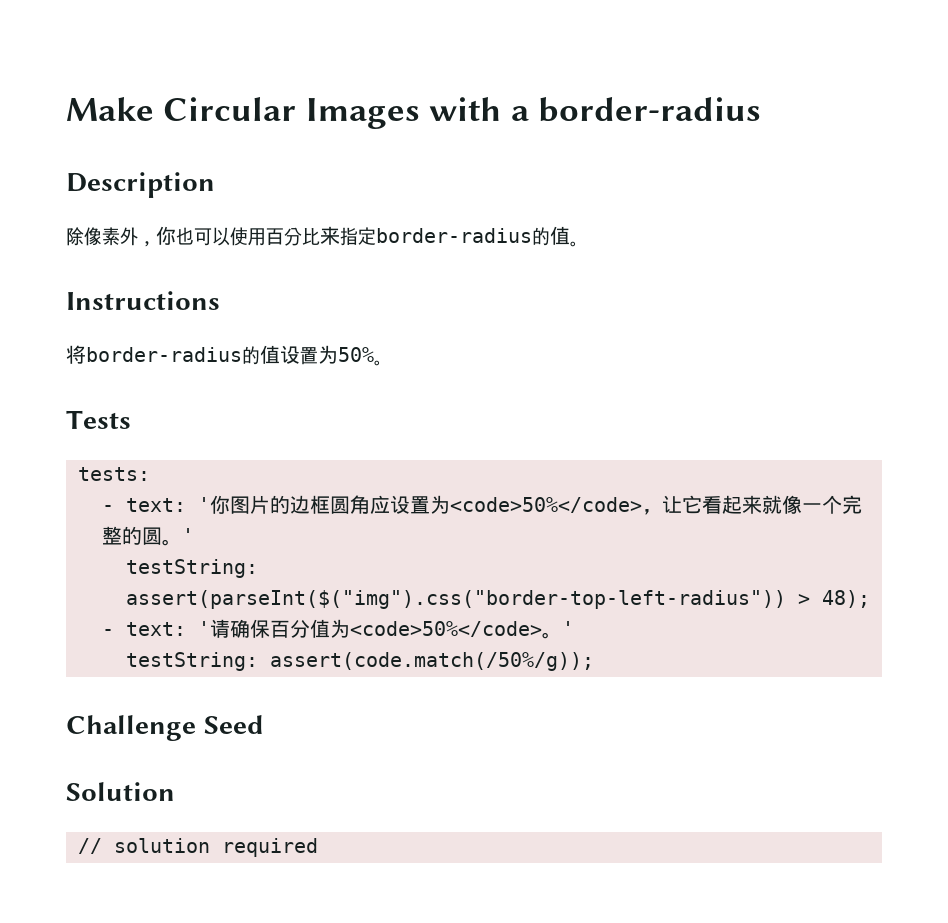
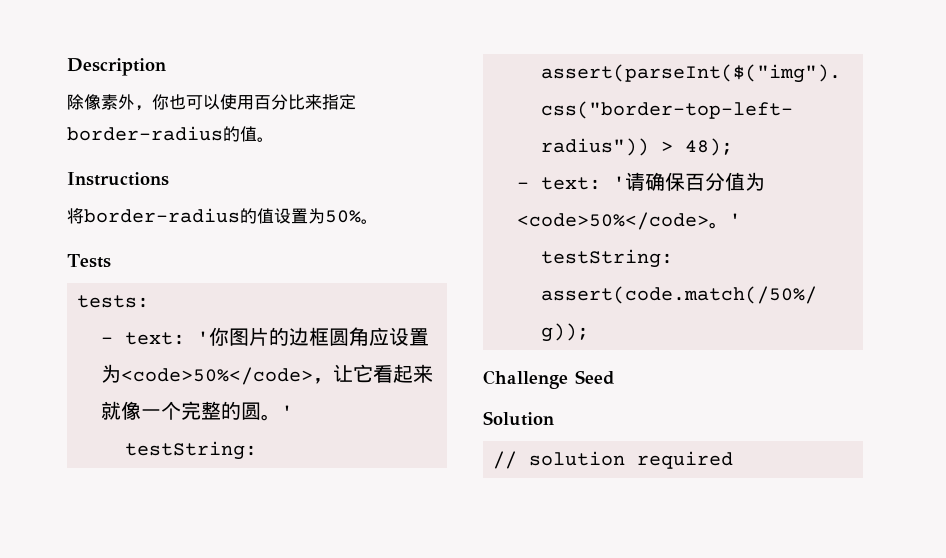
[66,97,762,129] Make Circular Images with a border-radius // -> (67, 67) none

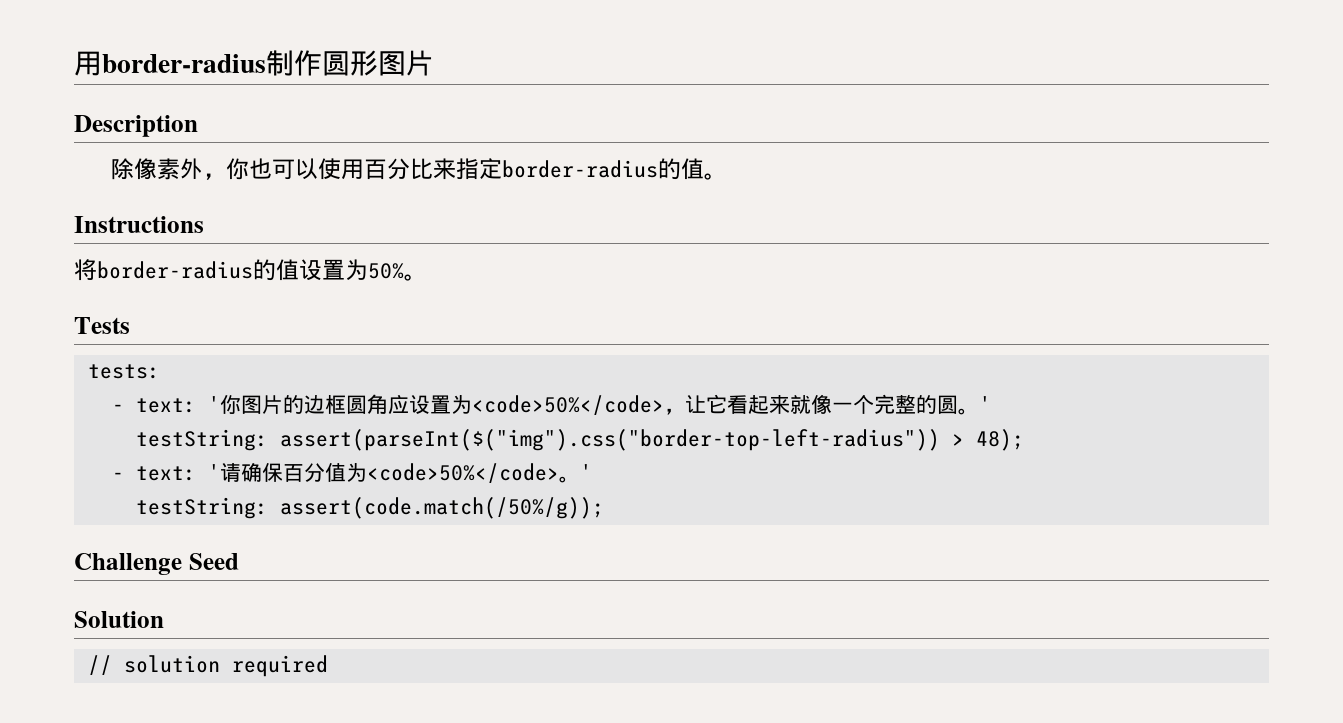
(67, 67) none -> [74,50,434,76] 用border-radius制作圆形图片 //

